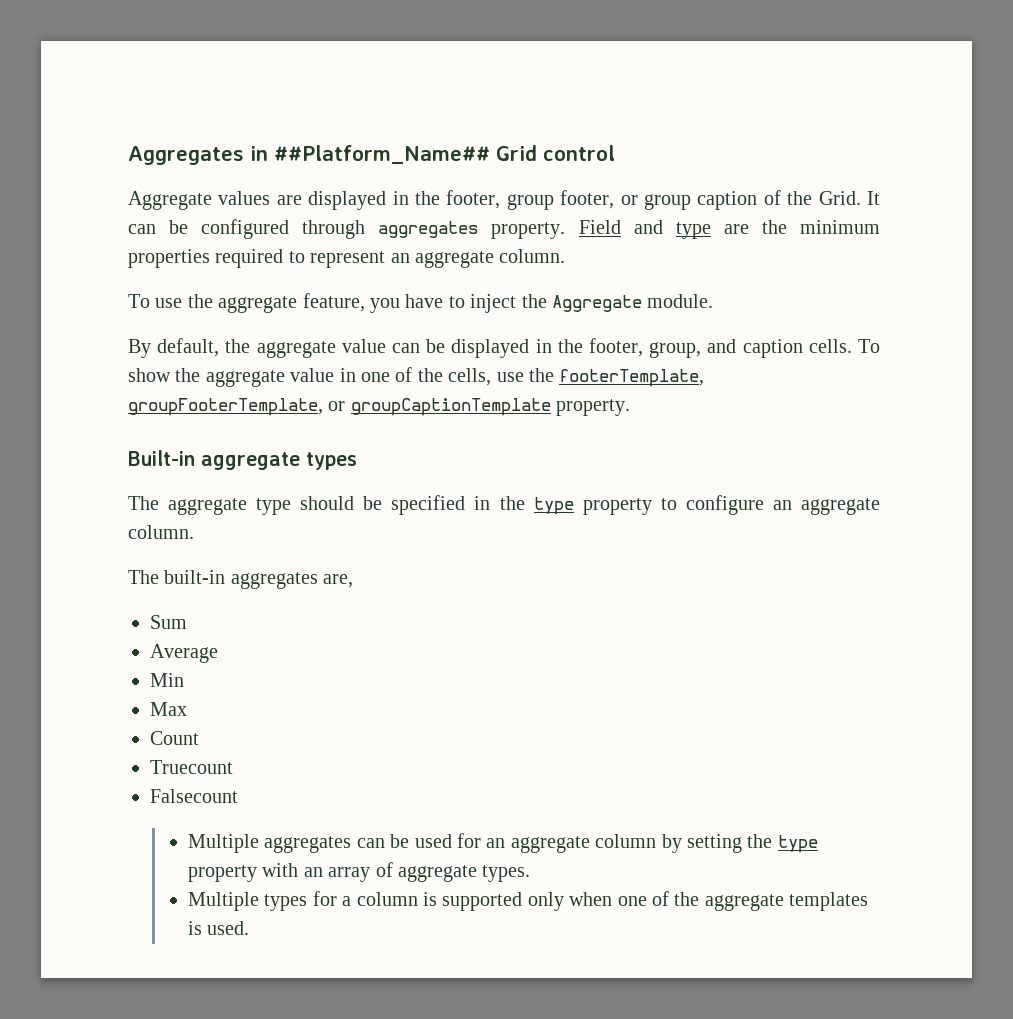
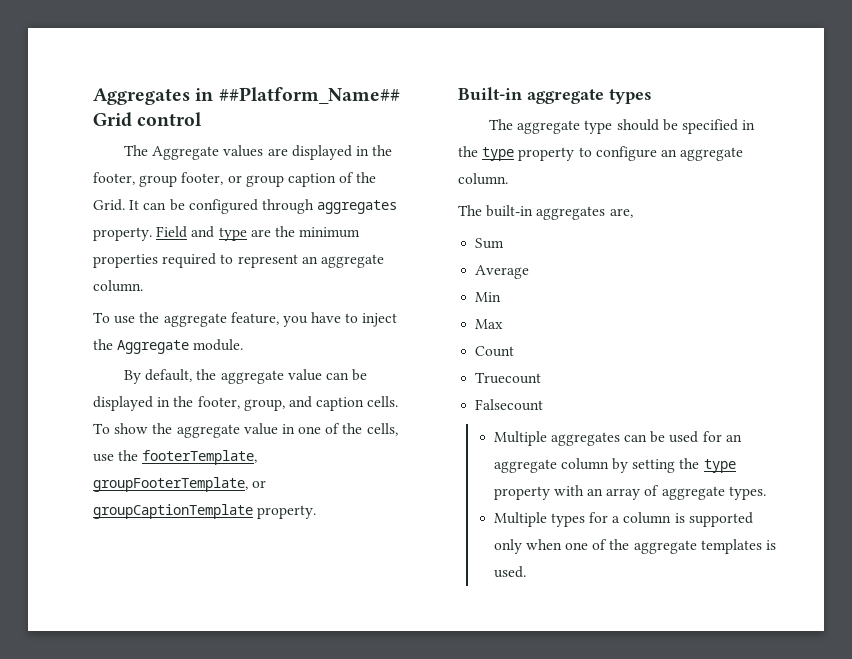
(615, 153) none -> [124,145,149,156] The

